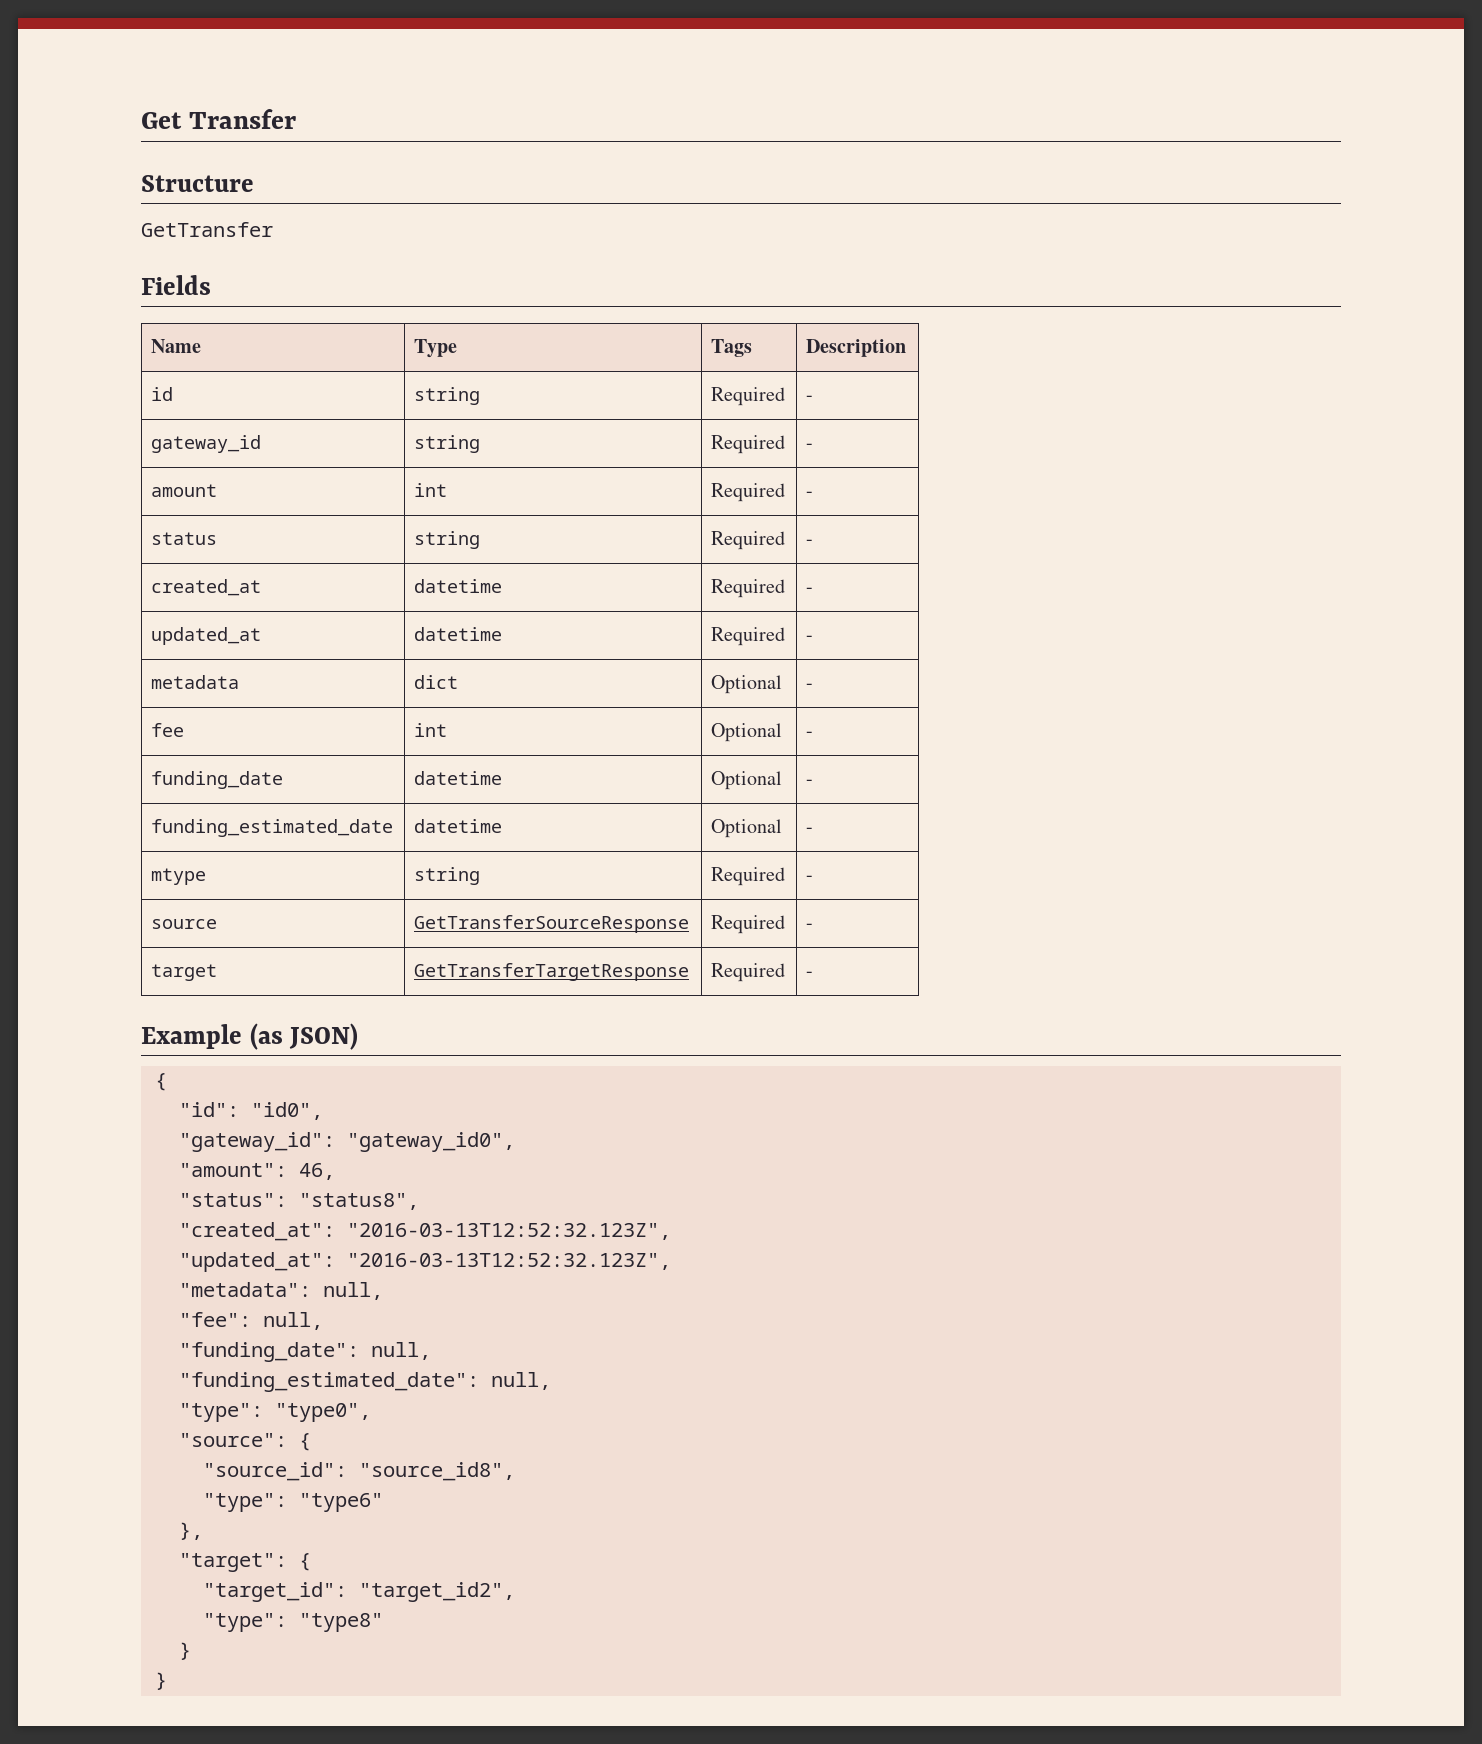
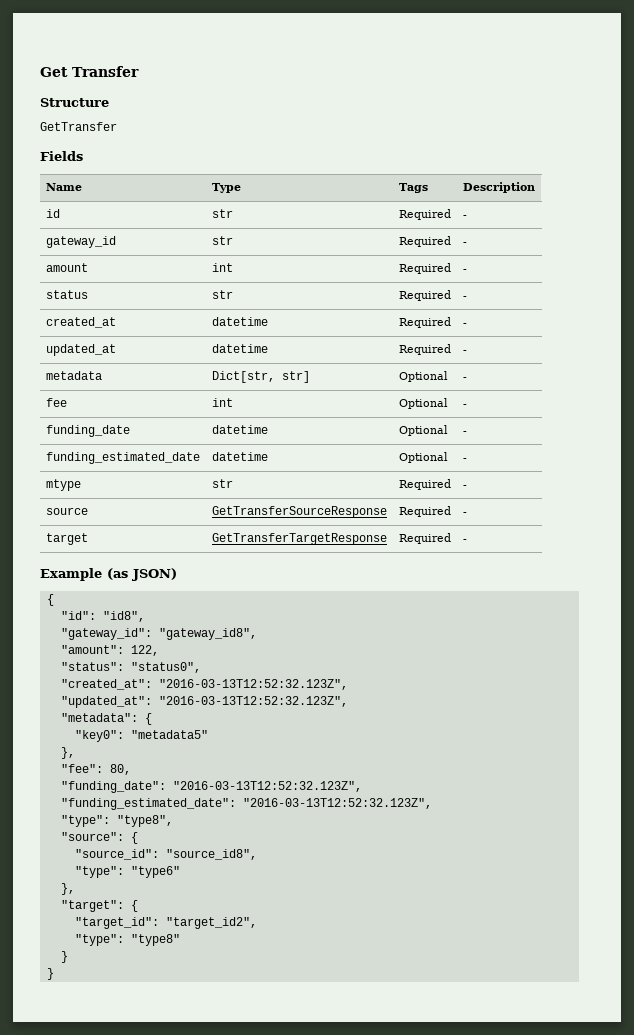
[414,387,481,405] string -> [211,209,233,218] str
[414,435,481,453] string -> [211,236,233,245] str
[414,531,481,549] string -> [211,290,233,299] str
[414,675,459,689] dict -> [211,371,310,383] Dict[str, str]
[414,867,481,885] string -> [211,479,233,488] str
[250,1102,323,1120] "id0", -> [102,611,145,622] "id8",
[346,1132,515,1152] "gateway_id0", -> [158,628,257,640] "gateway_id8",
[298,1163,335,1180] 46, -> [130,645,159,656] 122,
[298,1193,419,1210] "status8", -> [130,662,201,673] "status0",
[322,1282,383,1300] null, -> [144,713,152,725] [74,730,208,742] [60,747,75,759] { // "key0": "metadata5" // },
[262,1312,323,1330] null, -> [109,764,131,775] 80,
[370,1342,431,1360] null, -> [172,781,362,792] "2016-03-13T12:52:32.123Z",
[490,1372,551,1390] [178,1403,371,1422] null, // "type": "type0", -> [242,798,432,809] [60,815,173,827] "2016-03-13T12:52:32.123Z", // "type": "type8",

